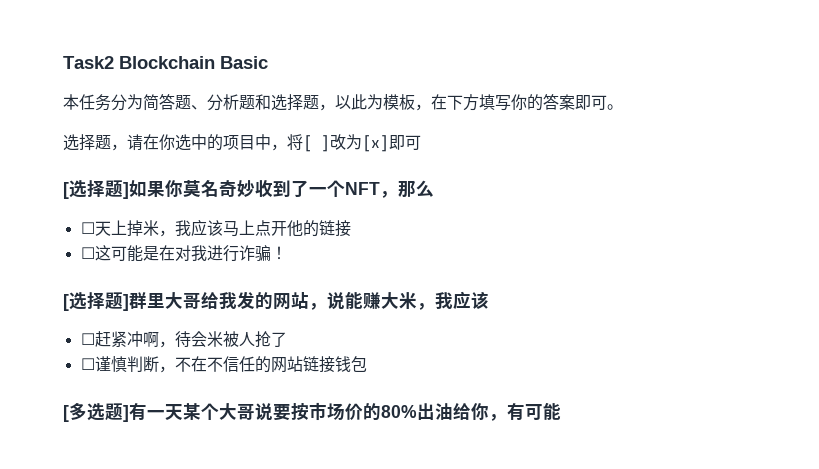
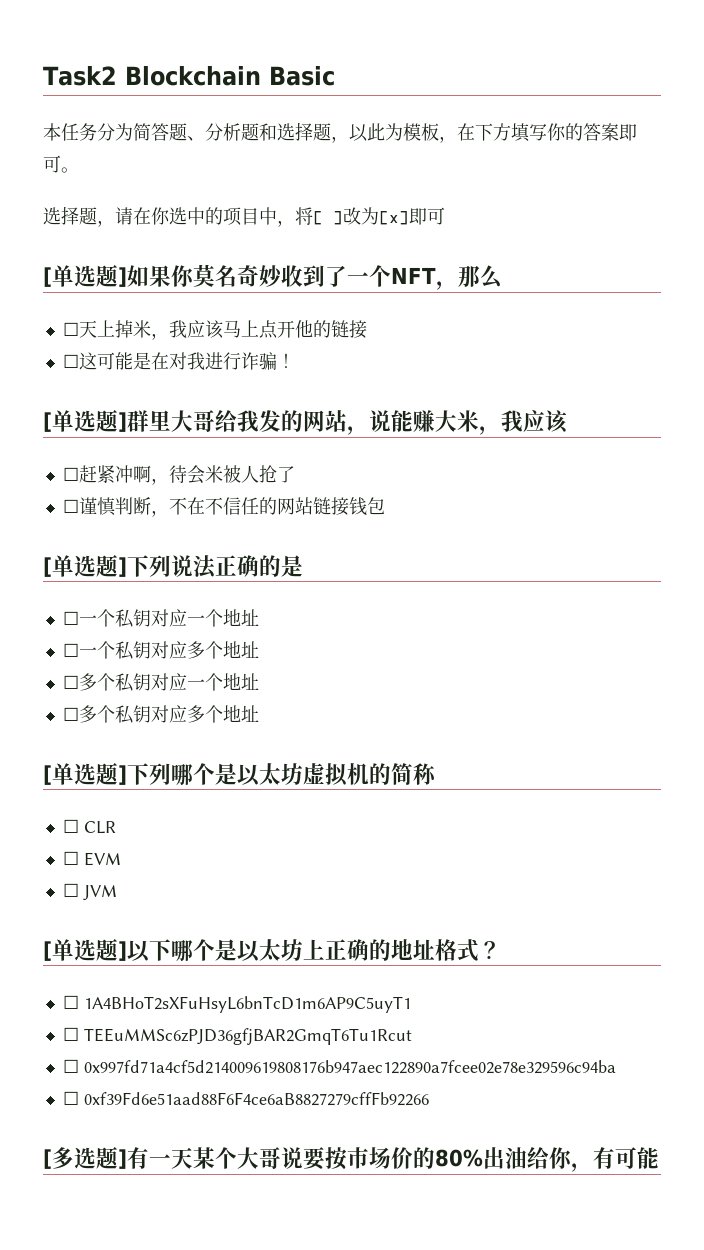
[69,180,105,198] 选择 -> [52,265,96,287] 单选
[69,292,105,310] 选择 -> [52,410,96,432] 单选
(367, 364) none -> [43,554,303,579] [62,609,259,628] [62,641,259,660] [62,673,259,692] [62,705,259,724] [43,762,437,786] [62,819,116,834] [62,851,121,866] [62,883,117,901] [43,938,501,962] [62,995,411,1013] [62,1027,412,1045] [62,1059,616,1074] [62,1091,429,1106] // [单选题]下列说法正确的是 // ☐一个私钥对应一个地址 // ☐一个私钥对应多个地址 // ☐多个私钥对应一个地址 // ☐多个私钥对应多个地址 // [单选题]下列哪个是以太坊虚拟机的简称 // ☐ CLR // ☐ EVM // ☐ JVM // [单选题]以下哪个是以太坊上正确的地址格式？ // ☐ 1A4BHoT2sXFuHsyL6bnTcD1m6AP9C5uyT1 // ☐ TEEuMMSc6zPJD36gfjBAR2GmqT6Tu1Rcut // ☐ 0x997fd71a4cf5d214009619808176b947aec122890a7fcee02e78e329596c94ba // ☐ 0xf39Fd6e51aad88F6F4ce6aB8827279cffFb92266

